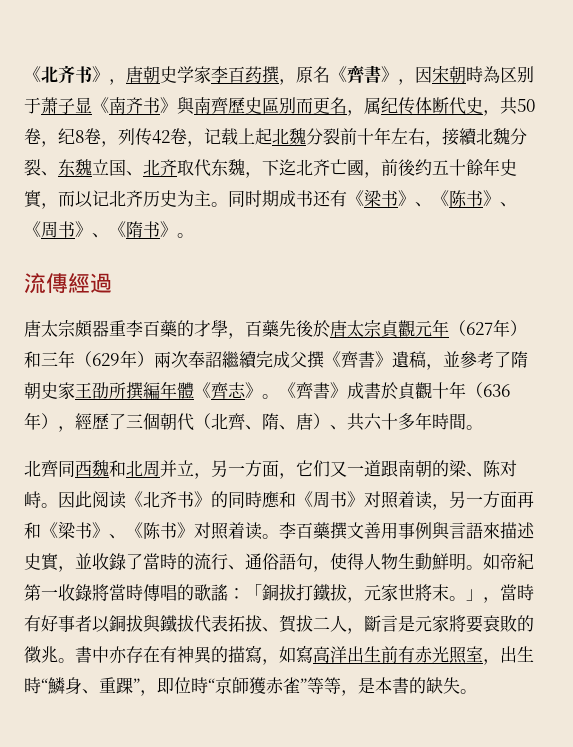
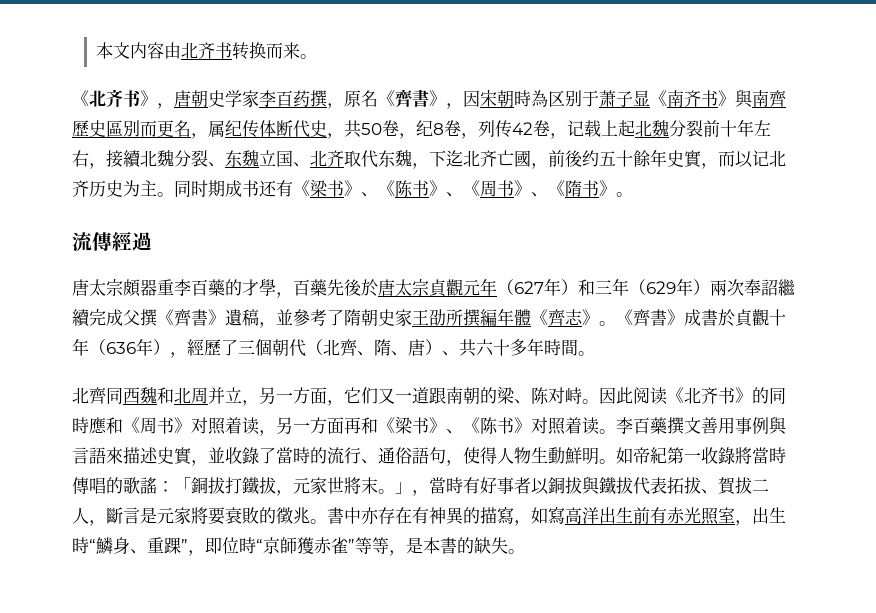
(24, 74) none -> [96,42,318,60] 本文内容由北齐书转换而来。 //

